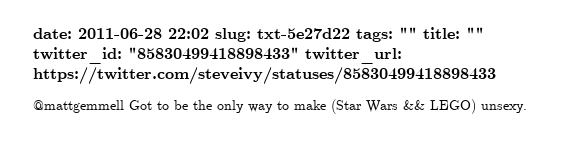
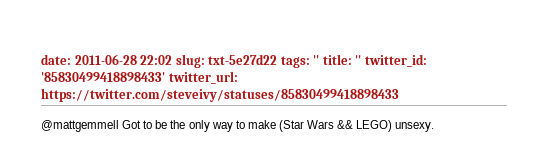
[399,27,484,39] [33,47,299,64] "" title: "" twitter_id: "85830499418898433" -> [313,54,427,67] [41,72,165,82] '' title: '' twitter_id: '85830499418898433'

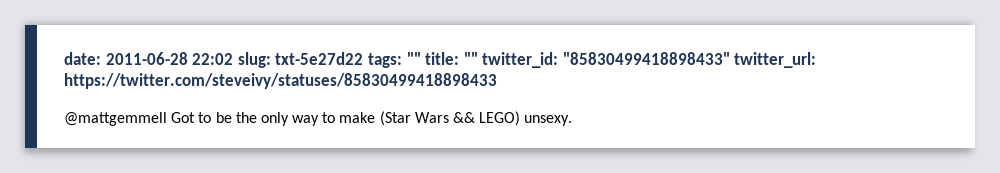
[313,54,427,67] [41,72,165,82] '' title: '' twitter_id: '85830499418898433' -> [406,52,730,68] "" title: "" twitter_id: "85830499418898433"

